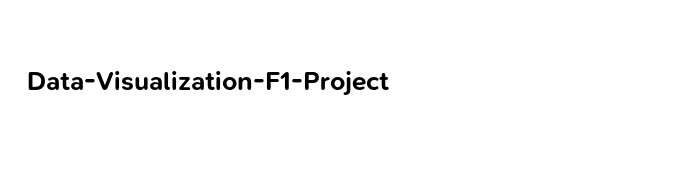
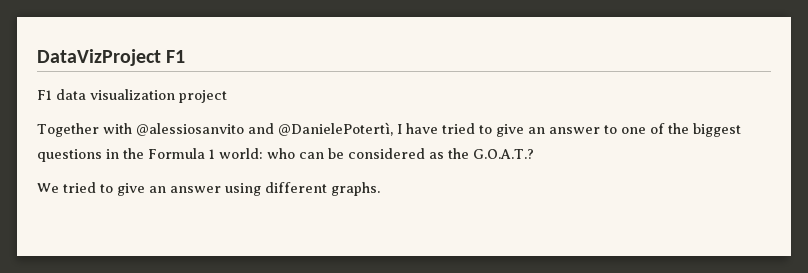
[27,71,389,96] Data-Visualization-F1-Project -> [37,49,186,66] [37,89,227,103] [37,122,741,137] [37,148,534,162] [37,182,380,196] DataVizProject F1 // F1 data visualization project // Together with @alessiosanvito and @DanielePotertì, I have tried to give an answer to one of the biggest questions in the Formula 1 world: who can be considered as the G.O.A.T.? // We tried to give an answer using different graphs.

